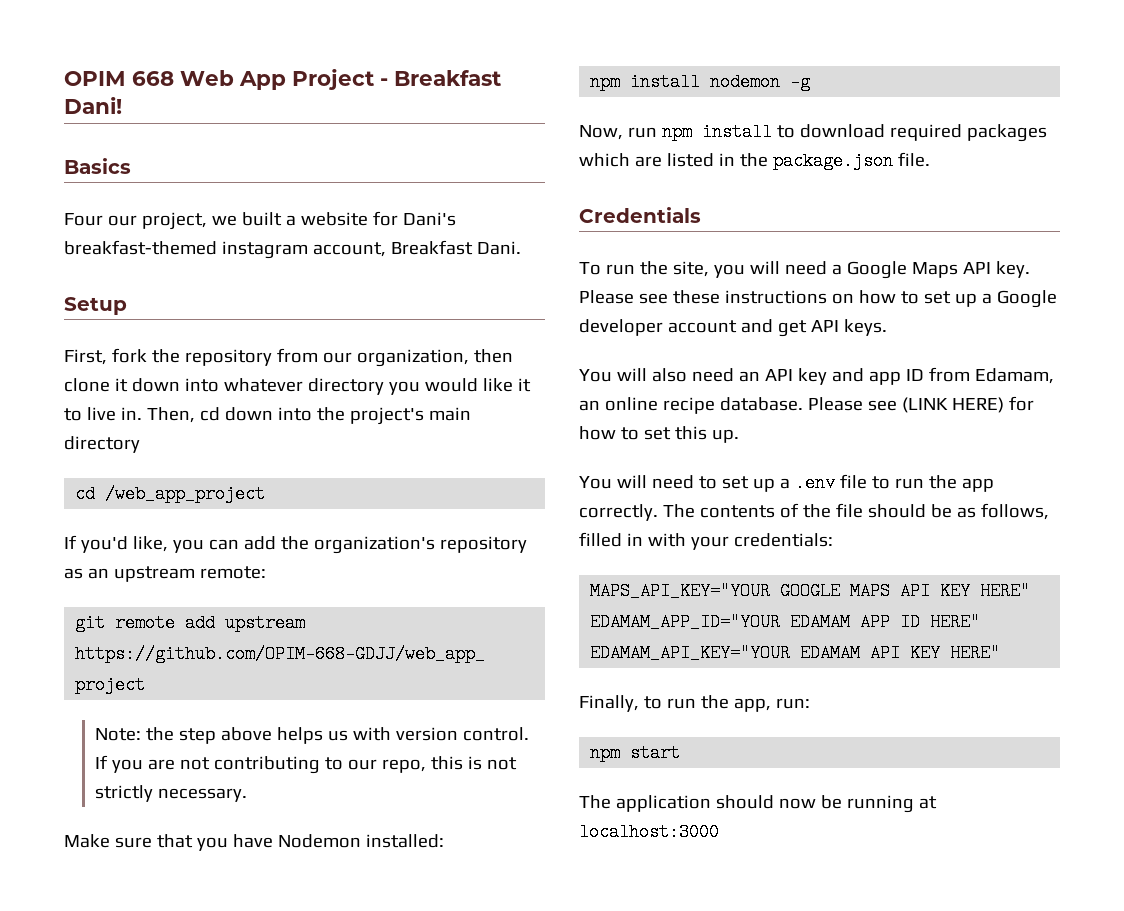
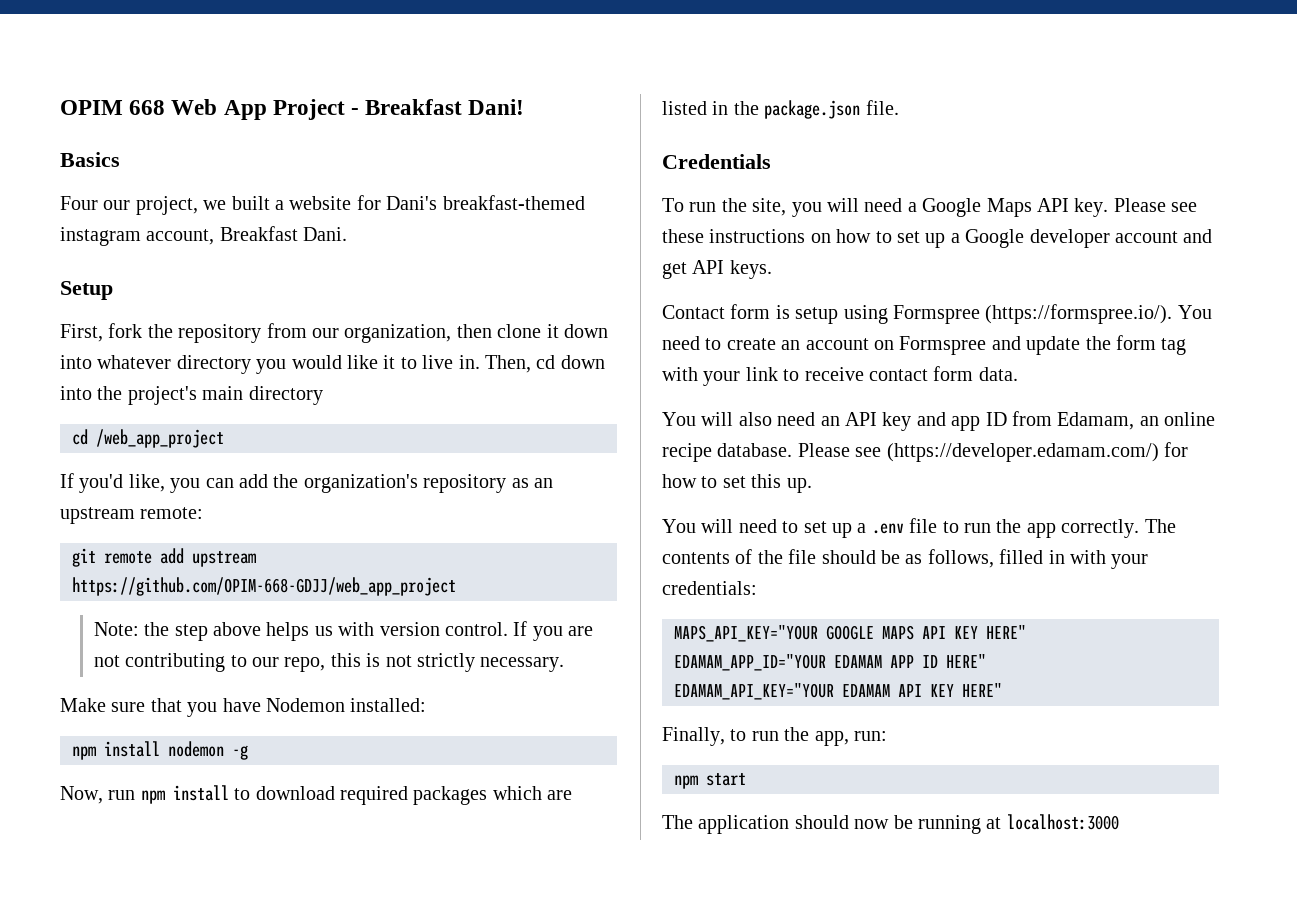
(887, 327) none -> [662,304,1212,324] [662,335,1187,355] [662,366,1018,386] // Contact form is setup using Formspree (https://formspree.io/). You need to create an account on Formspree and update the form tag with your link to receive contact form data.
[901,397,1004,413] (LINK HERE) -> [886,443,1159,462] (https://developer.edamam.com/)

